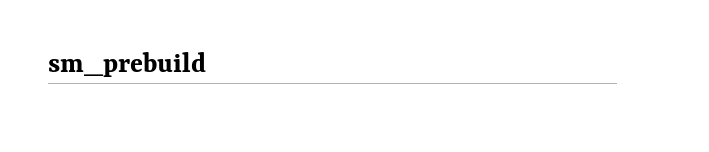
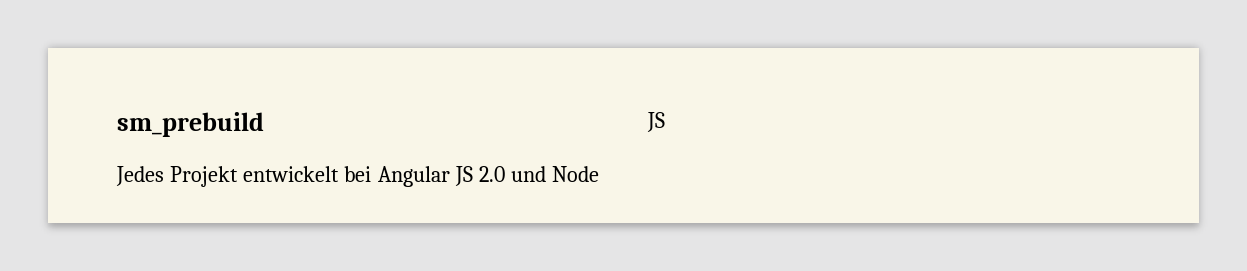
(206, 64) none -> [116,166,599,187] [647,112,665,132] // Jedes Projekt entwickelt bei Angular JS 2.0 und Node JS

